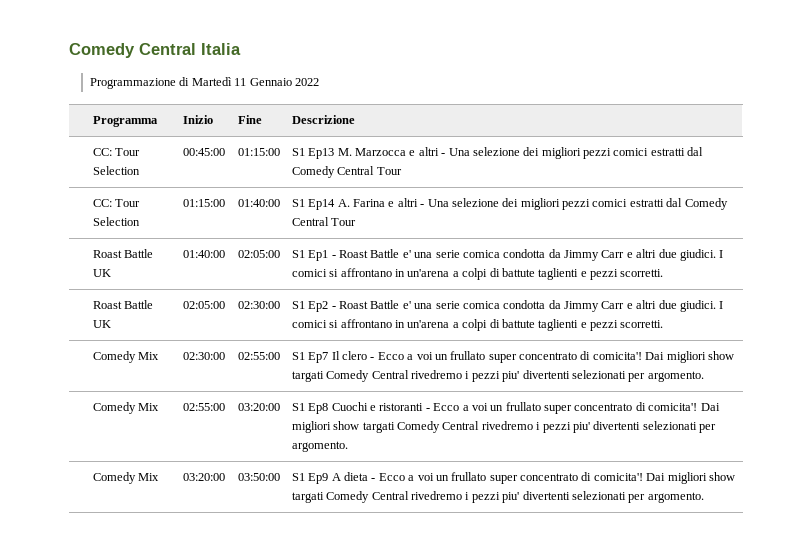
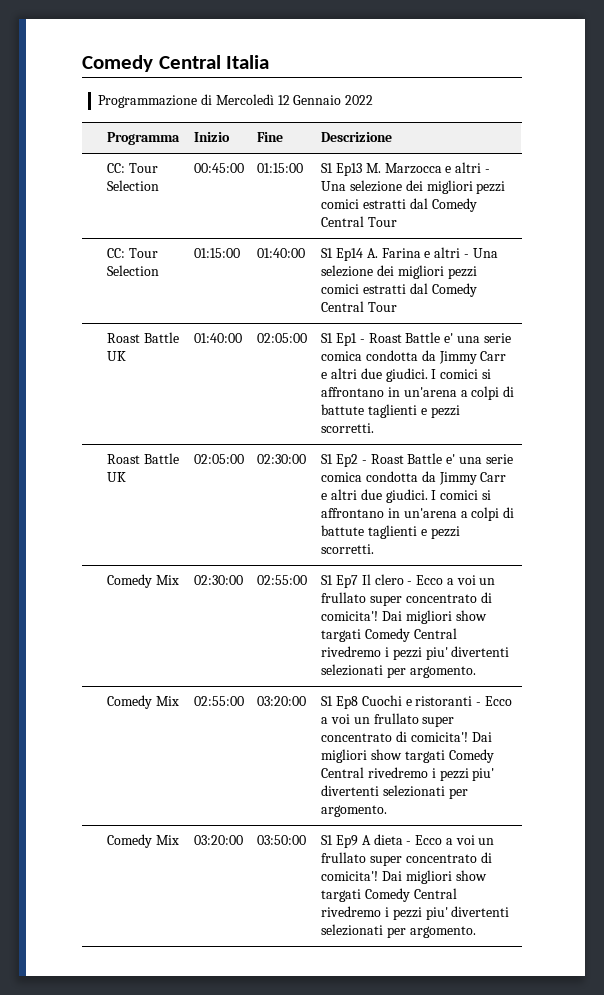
[191,77,247,86] Martedì 11 -> [215,94,290,105] Mercoledì 12

